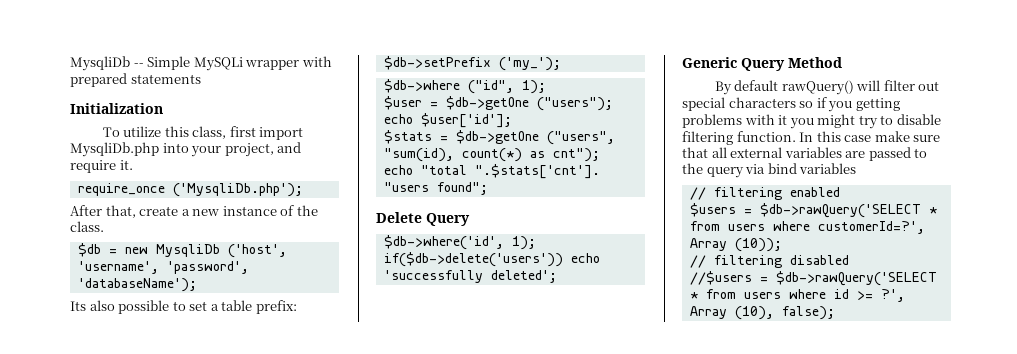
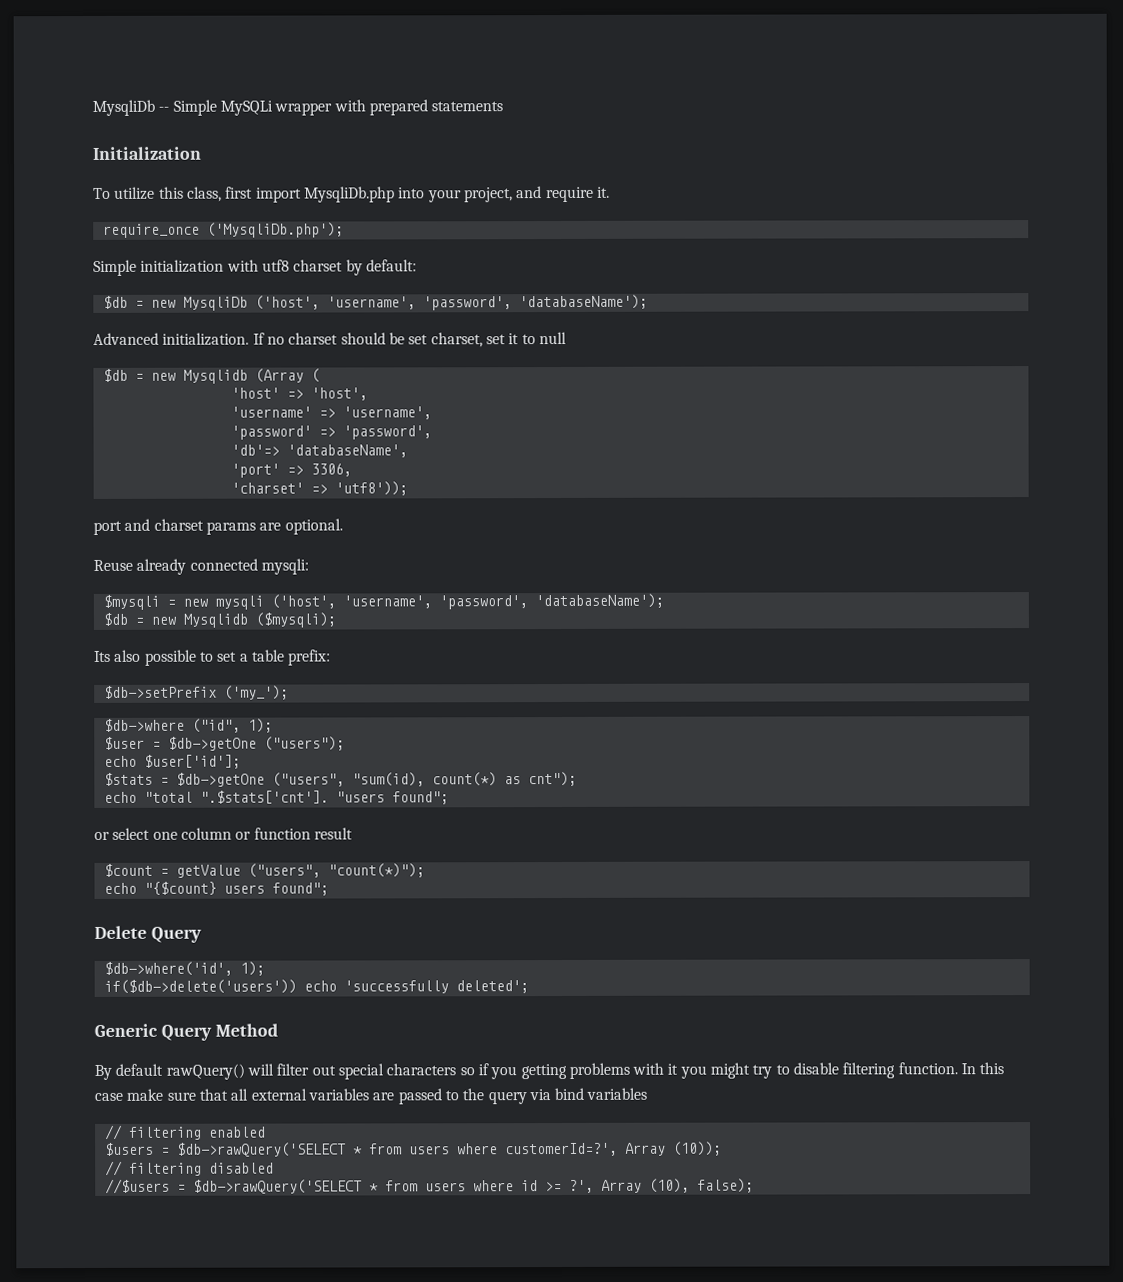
[70,205,318,218] [70,221,104,232] After that, create a new instance of the class. -> [93,259,417,276] Simple initialization with utf8 charset by default:
(197, 285) none -> [93,331,567,348] [102,368,320,384] [230,387,368,401] [230,406,432,420] [230,425,432,440] [230,444,408,458] [230,463,352,478] [230,481,408,496] [93,518,343,535] [93,558,309,575] [102,593,664,610] [102,612,336,628] // Advanced initialization. If no charset should be set charset, set it to null // $db = new Mysqlidb (Array ( // 'host' => 'host', // 'username' => 'username', // 'password' => 'password', // 'db'=> 'databaseName', // 'port' => 3306, // 'charset' => 'utf8')); // port and charset params are optional. // Reuse already connected mysqli: // $mysqli = new mysqli ('host', 'username', 'password', 'databaseName'); // $db = new Mysqlidb ($mysqli);
(488, 188) none -> [94,827,353,840] [103,863,425,878] [103,881,329,896] // or select one column or function result // $count = getValue ("users", "count(*)"); // echo "{$count} users found";

